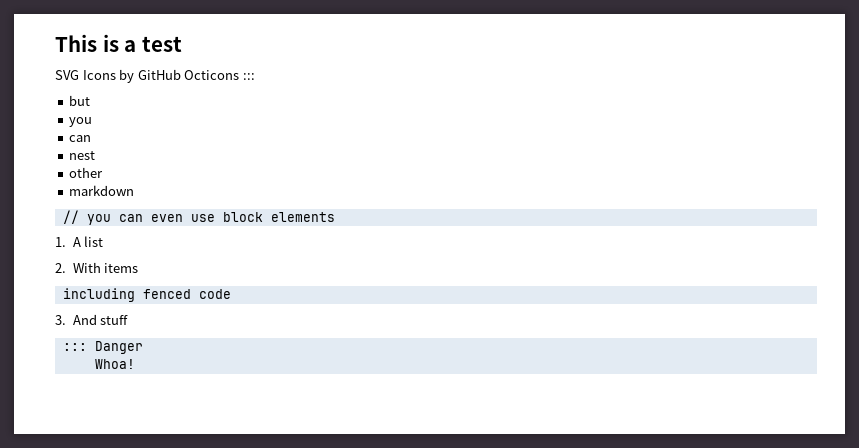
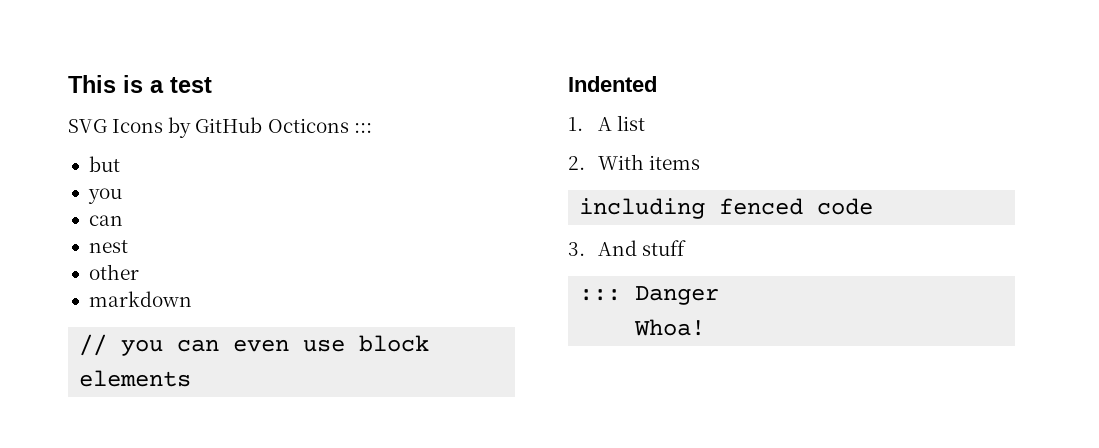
(335, 217) none -> [568,76,657,92] // Indented

